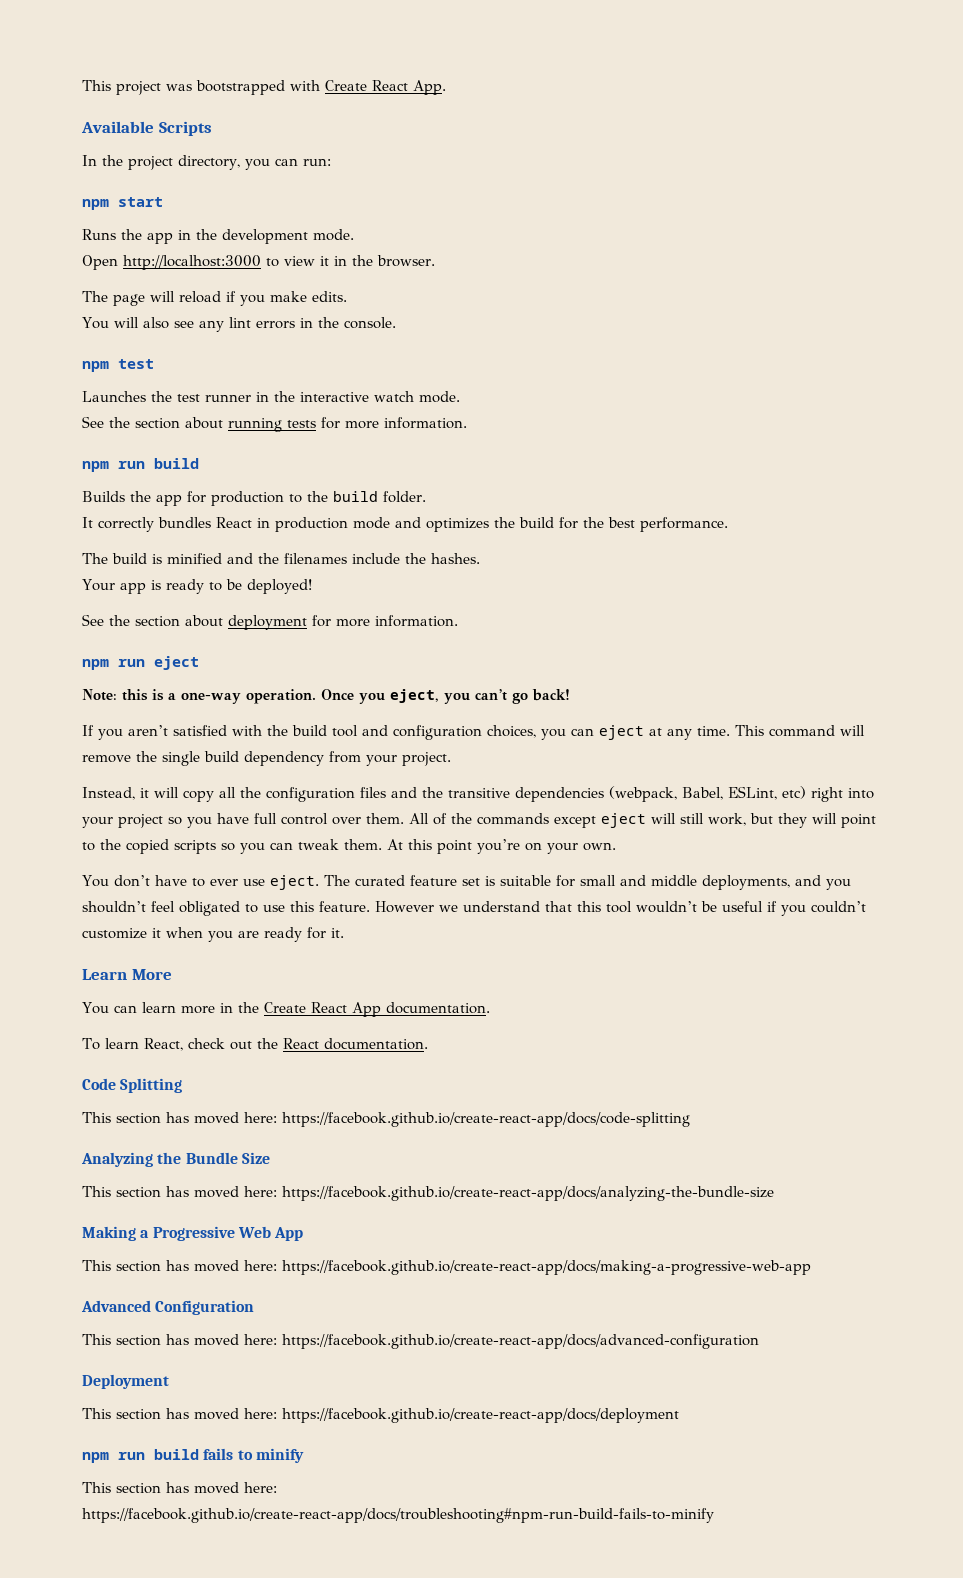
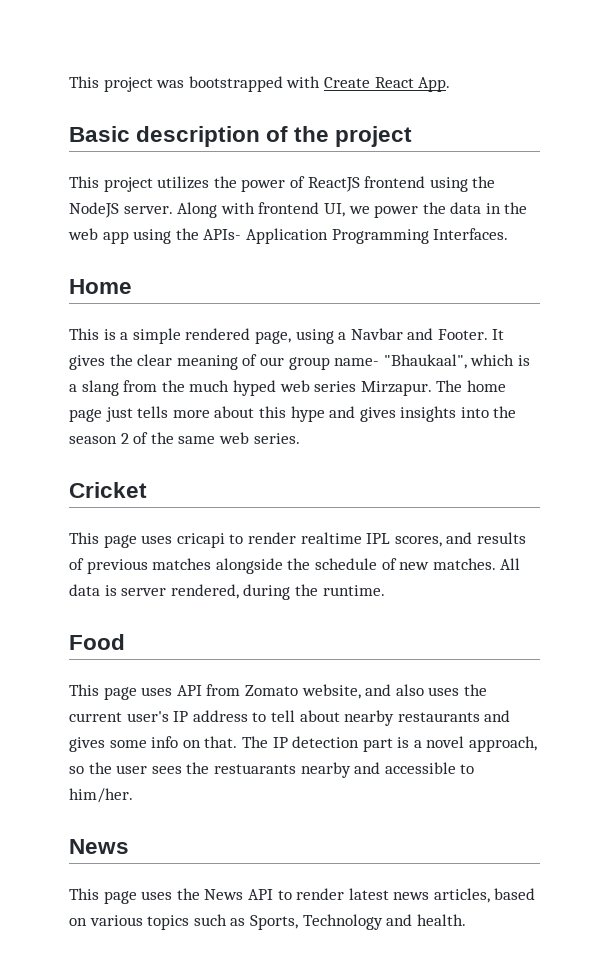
[81,121,212,136] [82,155,97,166] Available Scripts // In -> [69,126,289,147] Basic description of
[178,155,331,170] [82,197,163,210] [82,229,354,244] [82,255,435,270] [82,291,347,306] [82,317,396,332] [82,359,154,372] [82,391,460,403] [82,416,467,432] [82,458,199,472] [82,491,426,506] [82,517,728,532] [82,553,480,564] [82,579,312,594] [82,614,458,630] [82,656,199,670] [82,689,570,704] [82,725,865,740] [82,751,451,766] [82,786,874,802] [82,813,876,828] [82,839,616,854] [82,875,851,890] [82,901,866,916] [82,927,344,942] [82,969,172,980] [82,1002,490,1017] [82,1038,428,1051] [82,1078,183,1093] [82,1112,690,1127] [81,1152,270,1167] [82,1186,774,1201] [82,1226,304,1241] [82,1260,811,1275] [81,1300,255,1315] [82,1334,759,1349] [82,1374,169,1389] [82,1408,679,1423] [82,1448,304,1463] [82,1482,277,1494] [82,1508,714,1523] directory, you can run: // npm start // Runs the app in the development mode. // Open http://localhost:3000 to view it in the browser. // The page will reload if you make edits. // You will also see any lint errors in the console. // npm test // Launches the test runner in the interactive watch mode. // See the section about running tests for more information. // npm run build // Builds the app for production to the build folder. // It correctly bundles React in production mode and optimizes the build for the best performance. // The build is minified and the filenames include the hashes. // Your app is ready to be deployed! // See the section about deployment for more information. // npm run eject // Note: this is a one-way operation. Once you eject, you can’t go back! // If you aren’t satisfied with the build tool and configuration choices, you can eject at any time. This command will remove the single build dependency from your project. // Instead, it will copy all the configuration files and the transitive dependencies (webpack, Babel, ESLint, etc) right into your project so you have full control over them. All of the commands except eject will still work, but they will point to the copied scripts so you can tweak them. At this point you’re on your own. // You don’t have to ever use eject. The curated feature set is suitable for small and middle deployments, and you shouldn’t feel obligated to use this feature. However we understand that this tool wouldn’t be useful if you couldn’t customize it when you are ready for it. // Learn More // You can learn more in the Create React App documentation. // To learn React, check out the React documentation. // Code Splitting // This section has moved here: https://facebook.github.io/create-react-app/docs/code-splitting // Analyzing the Bundle Size // This section has moved here: https://facebook.github.io/create-react-app/docs/analyzing-the-bundle-size // Making a Progressive Web App // This section has moved here: https://facebook.github.io/create-react-app/docs/making-a-progressive-web-app // Advanced Configuration // This section has moved here: https://facebook.github.io/create-react-app/docs/advanced-configuration // Deployment // This section has moved here: https://facebook.github.io/create-react-app/docs/deployment // npm run build fails to minify // This section has moved here: https://facebook.github.io/create-react-app/docs/troubleshooting#npm-run-build-fails-to-minify -> [69,176,496,192] [69,202,528,218] [68,228,509,244] [69,279,132,294] [69,328,505,344] [69,354,530,370] [69,380,506,396] [69,406,517,422] [69,432,300,444] [69,482,147,498] [69,532,526,548] [69,558,521,574] [69,584,385,600] [69,634,125,650] [69,684,487,700] [69,710,511,726] [69,736,538,752] [69,762,475,778] [69,788,133,803] [69,839,129,854] [69,888,536,904] [69,914,466,930] // This project utilizes the power of ReactJS frontend using the NodeJS server. Along with frontend UI, we power the data in the web app using the APIs- Application Programming Interfaces. // Home // This is a simple rendered page, using a Navbar and Footer. It gives the clear meaning of our group name- "Bhaukaal", which is a slang from the much hyped web series Mirzapur. The home page just tells more about this hype and gives insights into the season 2 of the same web series. // Cricket // This page uses cricapi to render realtime IPL scores, and results of previous matches alongside the schedule of new matches. All data is server rendered, during the runtime. // Food // This page uses API from Zomato website, and also uses the current user's IP address to tell about nearby restaurants and gives some info on that. The IP detection part is a novel approach, so the user sees the restuarants nearby and accessible to him/her. // News // This page uses the News API to render latest news articles, based on various topics such as Sports, Technology and health.

